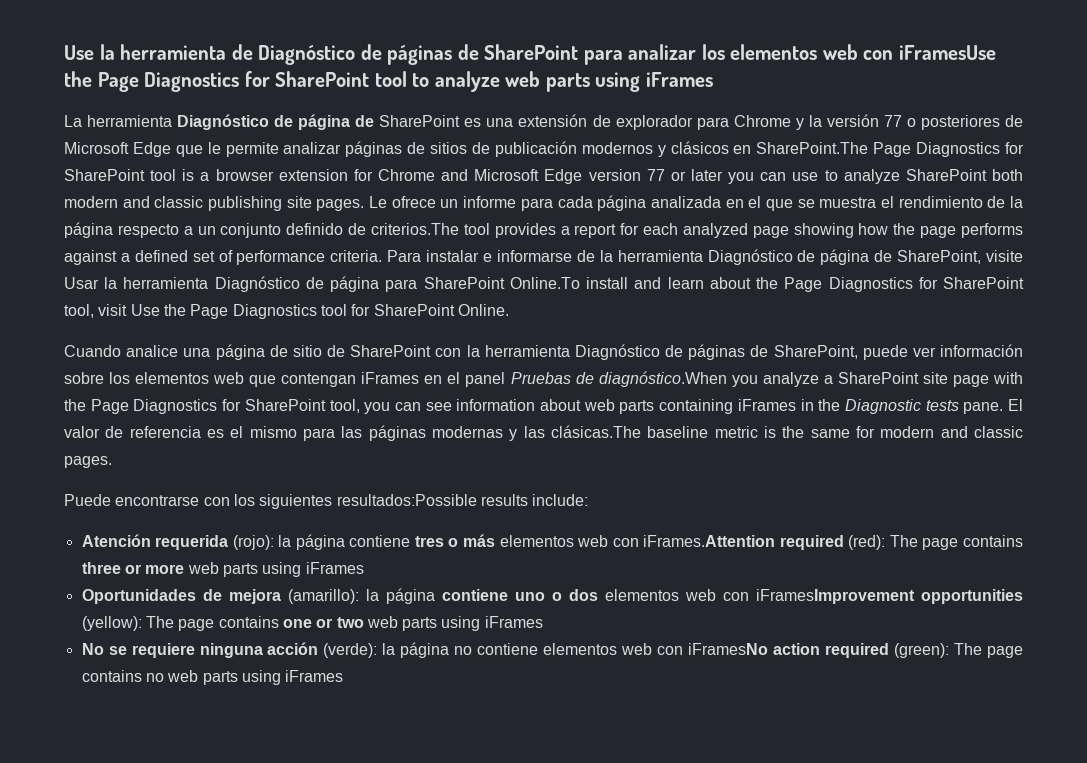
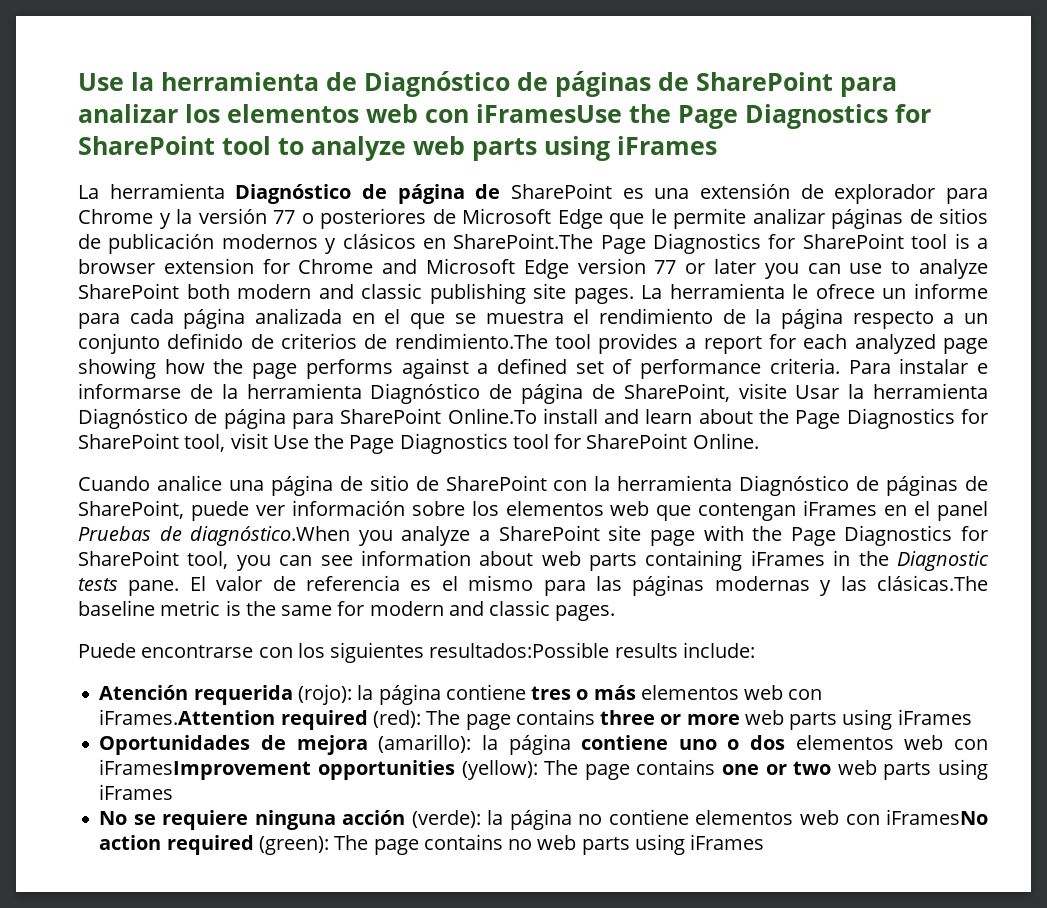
[369,196,388,208] Le -> [641,283,809,299] La herramienta le
[370,223,459,235] criterios.The -> [280,333,548,349] criterios de rendimiento.The

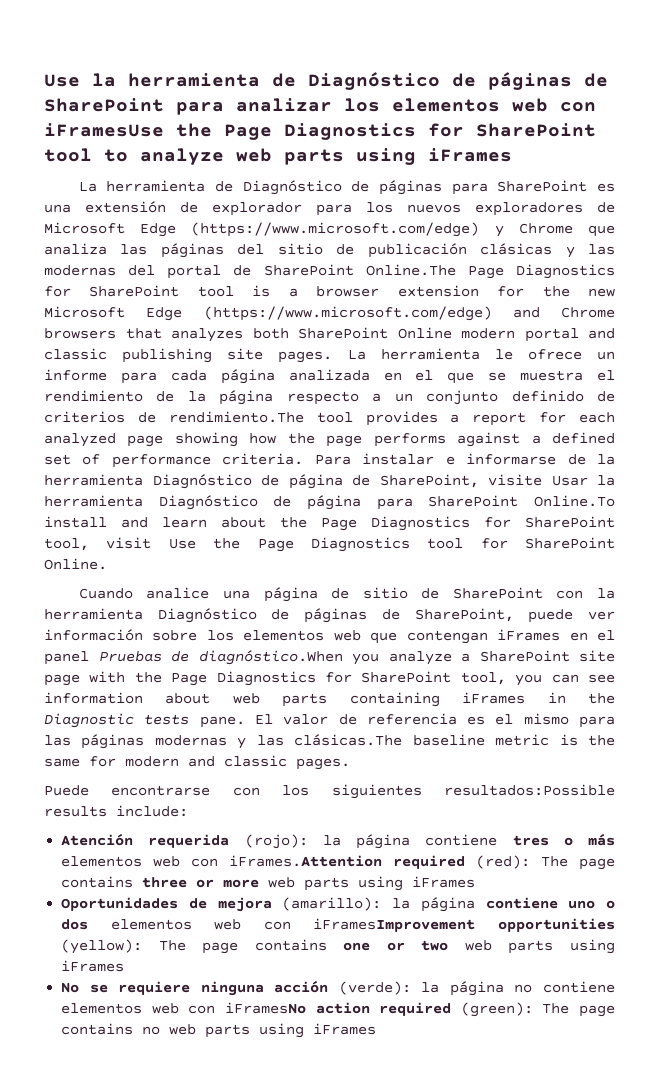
[235,184,501,204] Diagnóstico de página de -> [215,180,488,195] de Diagnóstico de páginas para
[78,208,988,229] [78,233,594,254] Chrome y la versión 77 o posteriores de Microsoft Edge que le permite analizar páginas de sitios de publicación modernos y clásicos en SharePoint.The -> [366,202,615,216] [44,222,615,237] [44,243,616,258] [44,264,456,279] los nuevos exploradores de Microsoft Edge (https://www.microsoft.com/edge) y Chrome que analiza las páginas del sitio de publicación clásicas y las modernas del portal de SharePoint Online.The
[298,258,988,279] [78,283,312,299] Chrome and Microsoft Edge version 77 or later you can use to analyze SharePoint both modern -> [542,286,616,297] [44,306,615,321] [44,327,579,342] the new Microsoft Edge (https://www.microsoft.com/edge) and Chrome browsers that analyzes both SharePoint Online modern portal

